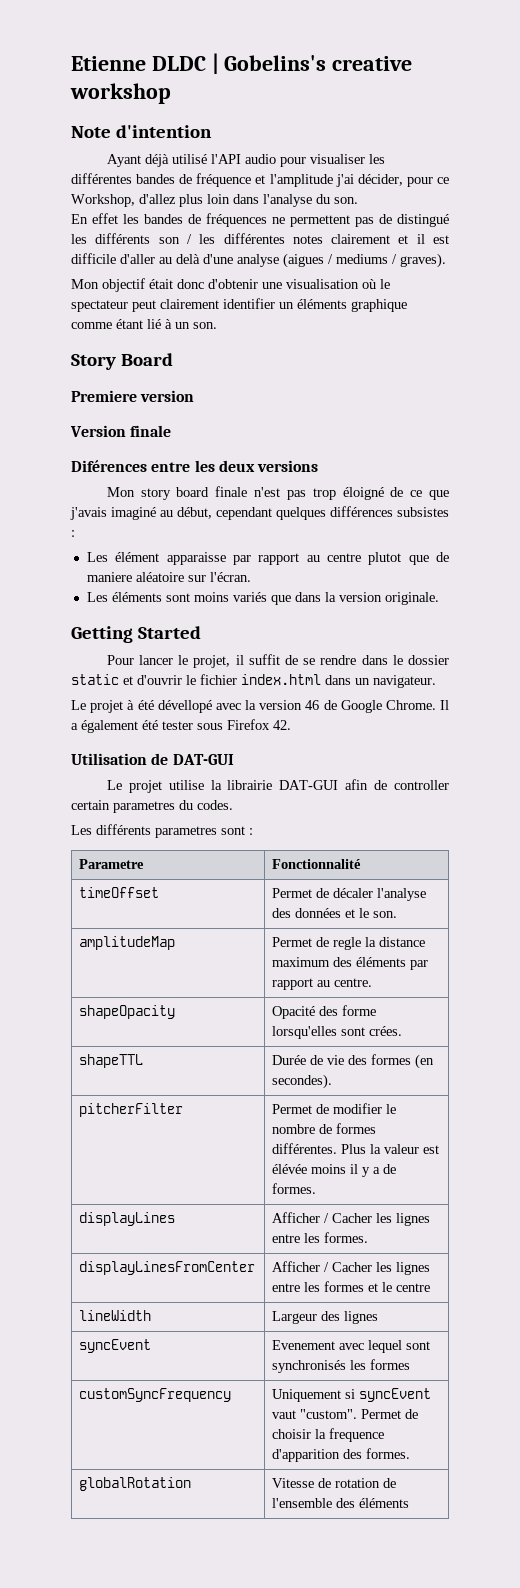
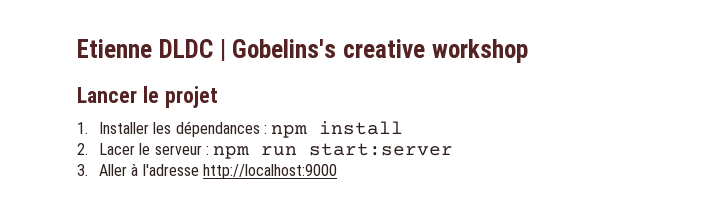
[71,125,212,138] [106,154,385,167] [71,173,449,187] [71,194,358,207] [71,213,449,227] [71,233,450,244] [71,253,446,268] [71,278,390,292] [71,298,407,312] [71,319,217,329] [71,353,173,370] [71,390,195,402] [70,425,172,437] [71,460,319,472] [106,486,449,500] [70,506,449,520] [71,530,75,537] [86,552,450,565] [86,572,251,582] [86,592,439,605] [71,626,201,643] [106,654,449,668] [71,674,436,688] [71,700,450,713] [71,719,291,733] [71,753,234,765] [106,779,449,793] [71,800,233,813] [71,824,253,838] [79,859,145,869] [272,859,362,869] [79,887,160,898] [272,888,427,901] [272,908,398,918] [79,936,176,950] [272,937,426,950] [272,957,429,970] [272,978,373,990] [79,1005,176,1019] [272,1005,377,1019] [272,1026,403,1039] [79,1054,144,1068] [272,1054,435,1069] [272,1074,333,1089] [79,1103,184,1117] [272,1103,397,1114] [272,1123,377,1134] [272,1143,440,1154] [272,1164,397,1177] [272,1183,317,1194] [79,1212,176,1226] [272,1212,431,1226] [272,1232,369,1243] [79,1261,256,1275] [272,1261,431,1275] [272,1281,431,1292] [79,1310,152,1321] [272,1311,379,1324] [79,1339,152,1353] [272,1340,431,1353] [272,1359,411,1373] [79,1388,232,1402] [272,1388,432,1402] [272,1409,419,1419] [272,1428,385,1442] [272,1448,411,1462] [79,1477,192,1491] [272,1478,397,1488] [272,1498,410,1508] Note d'intention // Ayant déjà utilisé l'API audio pour visualiser les différentes bandes de fréquence et l'amplitude j'ai décider, pour ce Workshop, d'allez plus loin dans l'analyse du son. // En effet les bandes de fréquences ne permettent pas de distingué les différents son / les différentes notes clairement et il est difficile d'aller au delà d'une analyse (aigues / mediums / graves). // Mon objectif était donc d'obtenir une visualisation où le spectateur peut clairement identifier un éléments graphique comme étant lié à un son. // Story Board // Premiere version // Version finale // Diférences entre les deux versions // Mon story board finale n'est pas trop éloigné de ce que j'avais imaginé au début, cependant quelques différences subsistes : // Les élément apparaisse par rapport au centre plutot que de maniere aléatoire sur l'écran. // Les éléments sont moins variés que dans la version originale. // Getting Started // Pour lancer le projet, il suffit de se rendre dans le dossier static et d'ouvrir le fichier index.html dans un navigateur. // Le projet à été dévellopé avec la version 46 de Google Chrome. Il a également été tester sous Firefox 42. // Utilisation de DAT-GUI // Le projet utilise la librairie DAT-GUI afin de controller certain parametres du codes. // Les différents parametres sont : // Parametre | Fonctionnalité // timeOffset | Permet de décaler l'analyse des données et le son. // amplitudeMap | Permet de regle la distance maximum des éléments par rapport au centre. // shapeOpacity | Opacité des forme lorsqu'elles sont crées. // shapeTTL | Durée de vie des formes (en secondes). // pitcherFilter | Permet de modifier le nombre de formes différentes. Plus la valeur est élévée moins il y a de formes. // displayLines | Afficher / Cacher les lignes entre les formes. // displayLinesFromCenter | Afficher / Cacher les lignes entre les formes et le centre // lineWidth | Largeur des lignes // syncEvent | Evenement avec lequel sont synchronisés les formes // customSyncFrequency | Uniquement si syncEvent vaut "custom". Permet de choisir la frequence d'apparition des formes. // globalRotation | Vitesse de rotation de l'ensemble des éléments -> [77,86,218,108] [77,121,404,138] [77,143,454,159] [77,163,338,179] Lancer le projet // 1. Installer les dépendances : npm install // 2. Lacer le serveur : npm run start:server // 3. Aller à l'adresse http://localhost:9000

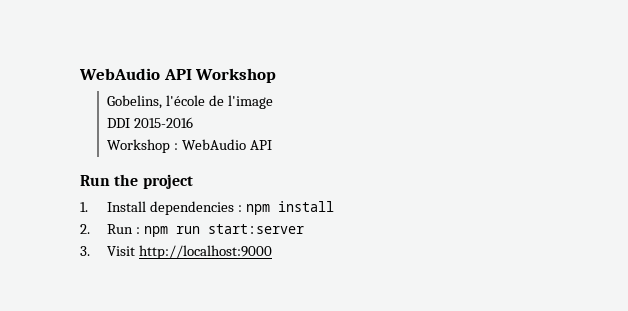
[77,39,528,63] [77,86,218,108] [77,121,260,137] Etienne DLDC | Gobelins's creative workshop // Lancer le projet // 1. Installer les dépendances -> [79,68,277,83] [107,95,273,109] [107,117,193,128] [107,139,272,153] [80,174,193,189] [80,201,234,215] WebAudio API Workshop // Gobelins, l'école de l'image // DDI 2015-2016 // Workshop : WebAudio API // Run the project // 1. Install dependencies
[99,143,202,155] Lacer le serveur -> [107,224,134,234] Run
[99,163,199,176] Aller à l'adresse -> [107,246,136,256] Visit

